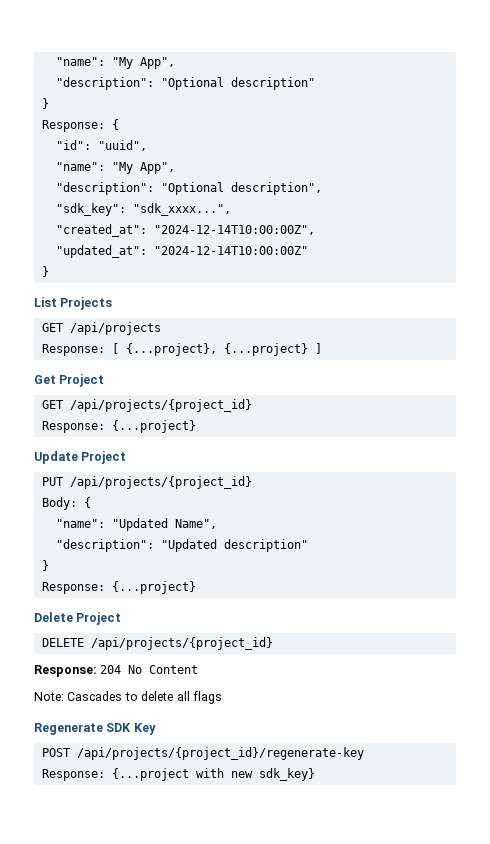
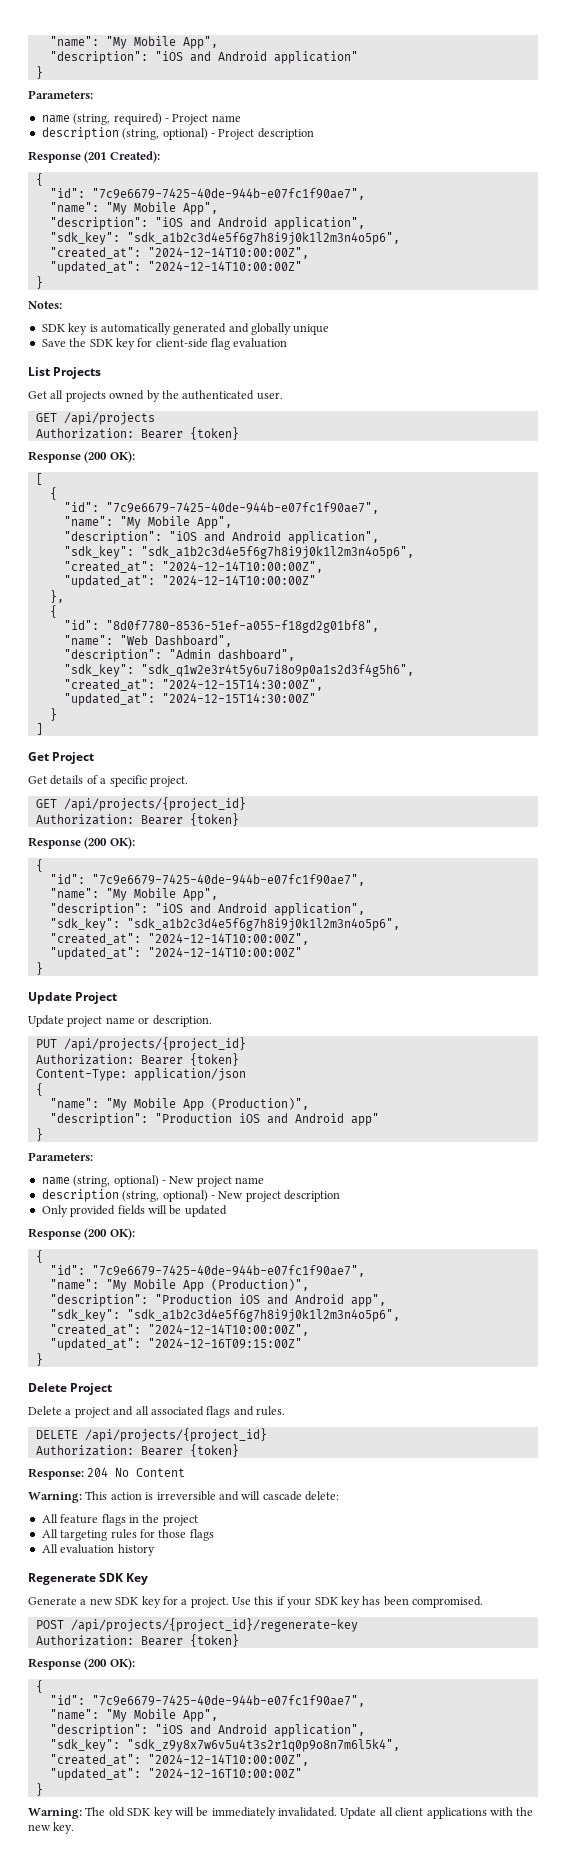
[55,57,175,69] [55,77,315,90] [41,98,49,109] [41,119,119,132] [55,140,147,151] [55,162,175,174] [55,182,322,195] [55,203,231,216] [55,224,315,237] [55,245,308,258] [41,266,49,277] [34,297,113,310] [41,322,161,335] [41,343,322,356] [34,374,105,387] [41,399,252,412] [41,420,196,433] [34,451,127,464] [41,476,252,489] [41,497,91,510] [55,518,217,531] [55,539,308,552] [41,560,49,571] [41,581,196,594] [34,612,122,625] "name": "My App", // "description": "Optional description" // } // Response: { // "id": "uuid", // "name": "My App", // "description": "Optional description", // "sdk_key": "sdk_xxxx...", // "created_at": "2024-12-14T10:00:00Z", // "updated_at": "2024-12-14T10:00:00Z" // } // List Projects // GET /api/projects // Response: [ {...project}, {...project} ] // Get Project // GET /api/projects/{project_id} // Response: {...project} // Update Project // PUT /api/projects/{project_id} // Body: { // "name": "Updated Name", // "description": "Updated description" // } // Response: {...project} // Delete Project -> [49,36,218,49] [49,51,358,64] [35,66,43,79] [28,90,93,99] [41,113,241,125] [41,127,314,140] [28,151,160,163] [35,173,43,186] [49,188,365,200] [49,202,218,215] [49,217,365,230] [49,232,400,245] [49,247,309,259] [49,261,302,274] [35,276,43,289] [28,301,62,309] [41,323,330,335] [41,338,288,350] [28,367,102,379] [28,390,283,402] [35,412,155,425] [35,427,239,440] [28,451,135,463] [35,473,43,485] [49,487,57,500] [63,502,379,514] [63,516,232,529] [63,531,379,544] [63,546,414,559] [63,561,323,573] [63,575,316,588] [49,590,64,603] [49,605,57,618] [63,620,379,633] [63,635,232,647] [63,649,295,662] [63,664,414,677] [63,679,323,691] [63,693,316,706] [49,708,57,721] [35,723,43,735] [28,752,95,764] [28,775,188,787] [35,797,246,811] [35,813,239,826] [28,837,135,849] [35,859,43,872] [49,874,365,886] [49,888,218,901] [49,903,365,916] [49,918,400,931] [49,933,309,945] [49,947,302,960] [35,962,43,975] [28,992,118,1004] [28,1015,212,1027] [35,1037,246,1051] [35,1053,239,1066] [35,1068,246,1081] [35,1083,43,1096] [49,1098,309,1111] [49,1113,379,1126] [35,1128,43,1141] [28,1152,93,1161] [41,1175,264,1187] [41,1189,340,1202] [41,1205,227,1217] [28,1228,135,1240] [35,1250,43,1263] [49,1265,365,1277] [49,1279,309,1292] [49,1294,386,1307] [49,1309,400,1322] [49,1324,309,1336] [49,1338,302,1351] [35,1353,43,1366] [28,1383,113,1395] [28,1406,285,1418] "name": "My Mobile App", // "description": "iOS and Android application" // } // Parameters: // name (string, required) - Project name // description (string, optional) - Project description // Response (201 Created): // { // "id": "7c9e6679-7425-40de-944b-e07fc1f90ae7", // "name": "My Mobile App", // "description": "iOS and Android application", // "sdk_key": "sdk_a1b2c3d4e5f6g7h8i9j0k1l2m3n4o5p6", // "created_at": "2024-12-14T10:00:00Z", // "updated_at": "2024-12-14T10:00:00Z" // } // Notes: // SDK key is automatically generated and globally unique // Save the SDK key for client-side flag evaluation // List Projects // Get all projects owned by the authenticated user. // GET /api/projects // Authorization: Bearer {token} // Response (200 OK): // [ // { // "id": "7c9e6679-7425-40de-944b-e07fc1f90ae7", // "name": "My Mobile App", // "description": "iOS and Android application", // "sdk_key": "sdk_a1b2c3d4e5f6g7h8i9j0k1l2m3n4o5p6", // "created_at": "2024-12-14T10:00:00Z", // "updated_at": "2024-12-14T10:00:00Z" // }, // { // "id": "8d0f7780-8536-51ef-a055-f18gd2g01bf8", // "name": "Web Dashboard", // "description": "Admin dashboard", // "sdk_key": "sdk_q1w2e3r4t5y6u7i8o9p0a1s2d3f4g5h6", // "created_at": "2024-12-15T14:30:00Z", // "updated_at": "2024-12-15T14:30:00Z" // } // ] // Get Project // Get details of a specific project. // GET /api/projects/{project_id} // Authorization: Bearer {token} // Response (200 OK): // { // "id": "7c9e6679-7425-40de-944b-e07fc1f90ae7", // "name": "My Mobile App", // "description": "iOS and Android application", // "sdk_key": "sdk_a1b2c3d4e5f6g7h8i9j0k1l2m3n4o5p6", // "created_at": "2024-12-14T10:00:00Z", // "updated_at": "2024-12-14T10:00:00Z" // } // Update Project // Update project name or description. // PUT /api/projects/{project_id} // Authorization: Bearer {token} // Content-Type: application/json // { // "name": "My Mobile App (Production)", // "description": "Production iOS and Android app" // } // Parameters: // name (string, optional) - New project name // description (string, optional) - New project description // Only provided fields will be updated // Response (200 OK): // { // "id": "7c9e6679-7425-40de-944b-e07fc1f90ae7", // "name": "My Mobile App (Production)", // "description": "Production iOS and Android app", // "sdk_key": "sdk_a1b2c3d4e5f6g7h8i9j0k1l2m3n4o5p6", // "created_at": "2024-12-14T10:00:00Z", // "updated_at": "2024-12-16T09:15:00Z" // } // Delete Project // Delete a project and all associated flags and rules.
(273, 643) none -> [35,1444,239,1457] // Authorization: Bearer {token}
[34,691,222,704] [34,723,156,735] [41,747,364,760] [41,768,315,781] Note: Cascades to delete all flags // Regenerate SDK Key // POST /api/projects/{project_id}/regenerate-key // Response: {...project with new sdk_key} -> [28,1491,339,1503] [41,1514,198,1526] [41,1529,214,1541] [41,1544,155,1556] [28,1573,149,1585] [28,1596,483,1608] [35,1618,358,1632] [35,1634,239,1647] [28,1658,135,1670] [35,1680,43,1693] [49,1695,365,1707] [49,1709,218,1722] [49,1724,365,1737] [49,1739,400,1752] [49,1754,309,1766] [49,1768,302,1781] [35,1783,43,1796] [28,1807,534,1819] [28,1822,75,1834] Warning: This action is irreversible and will cascade delete: // All feature flags in the project // All targeting rules for those flags // All evaluation history // Regenerate SDK Key // Generate a new SDK key for a project. Use this if your SDK key has been compromised. // POST /api/projects/{project_id}/regenerate-key // Authorization: Bearer {token} // Response (200 OK): // { // "id": "7c9e6679-7425-40de-944b-e07fc1f90ae7", // "name": "My Mobile App", // "description": "iOS and Android application", // "sdk_key": "sdk_z9y8x7w6v5u4t3s2r1q0p9o8n7m6l5k4", // "created_at": "2024-12-14T10:00:00Z", // "updated_at": "2024-12-16T10:00:00Z" // } // Warning: The old SDK key will be immediately invalidated. Update all client applications with the new key.

